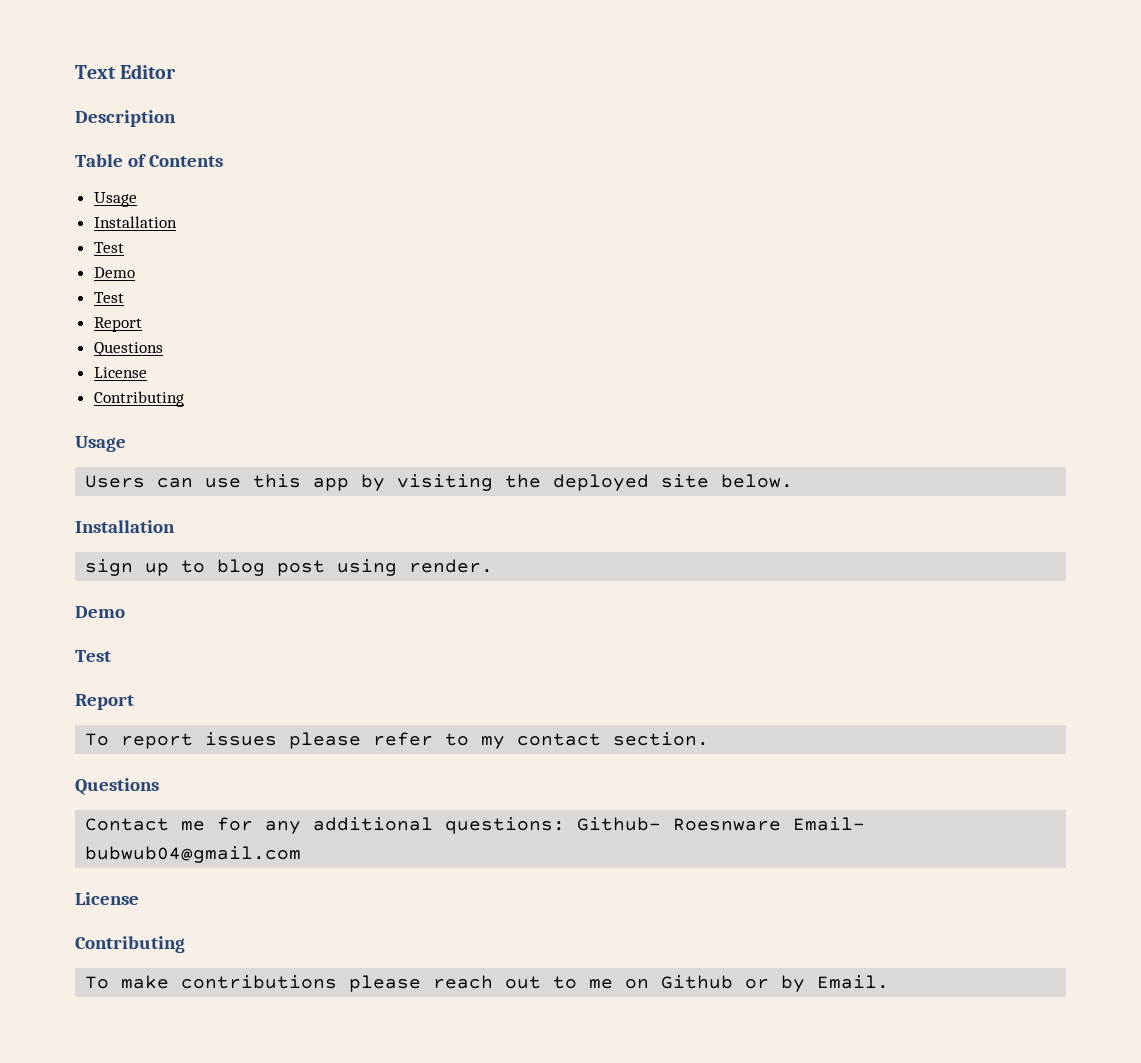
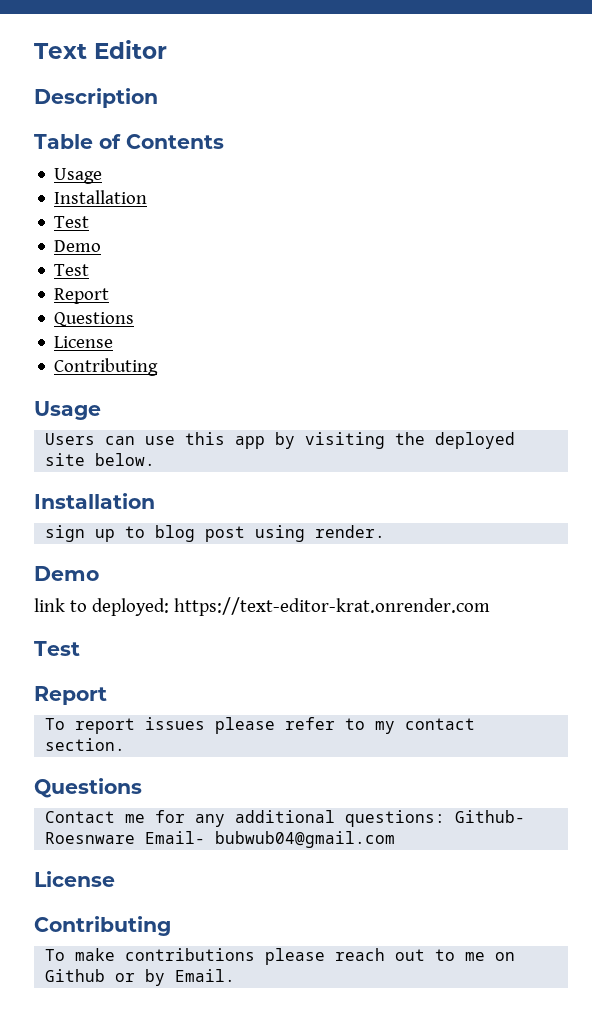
(125, 612) none -> [34,597,490,616] // link to deployed: https://text-editor-krat.onrender.com

